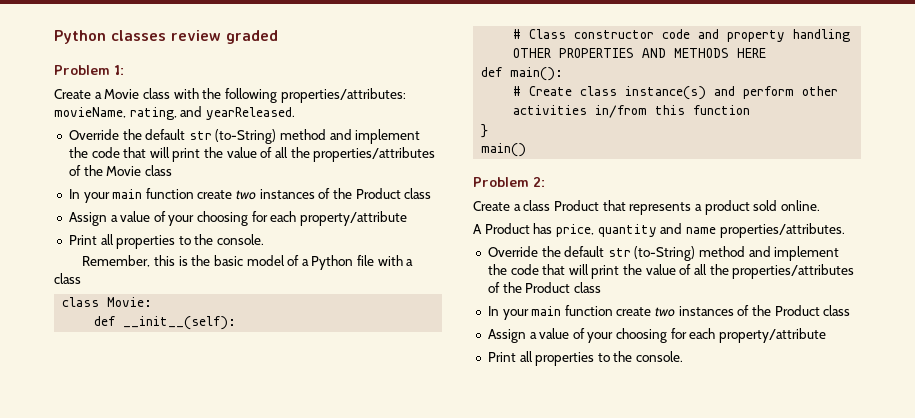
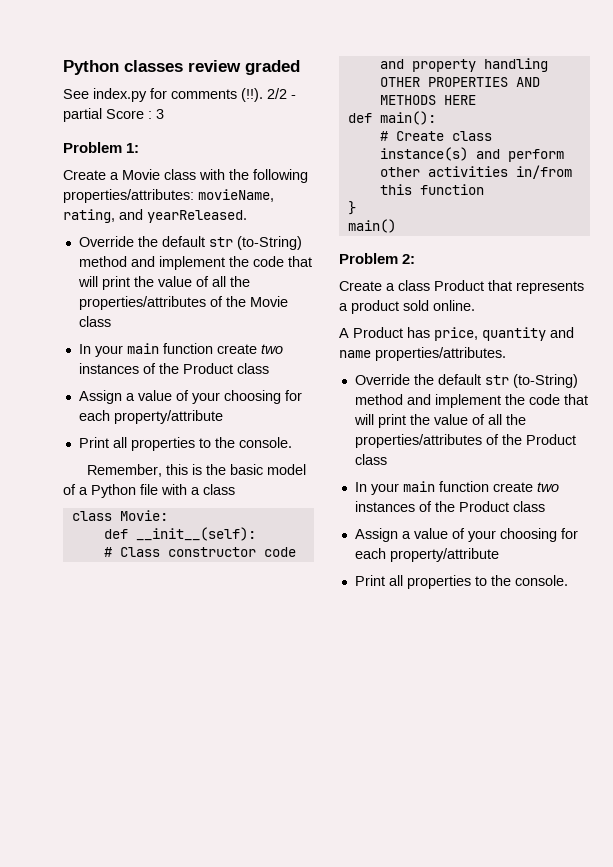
(278, 37) none -> [63,88,296,102] [63,108,164,122] // See index.py for comments (!!). 2/2 - partial Score : 3

